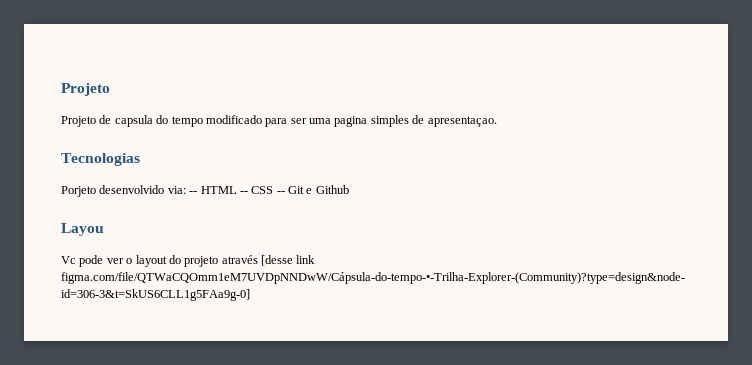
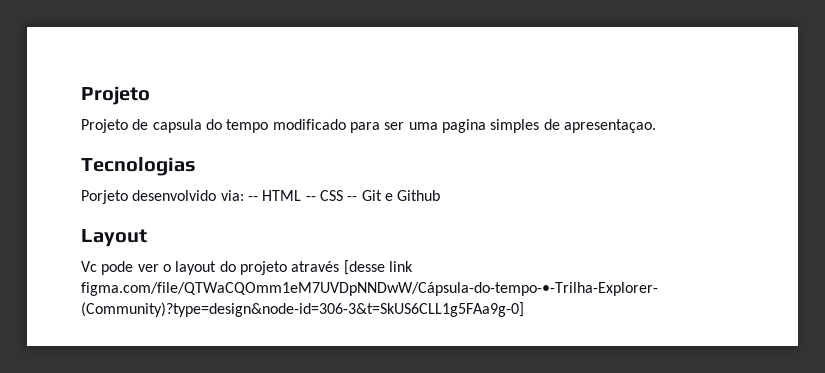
[61,223,104,236] Layou -> [81,229,147,247] Layout

